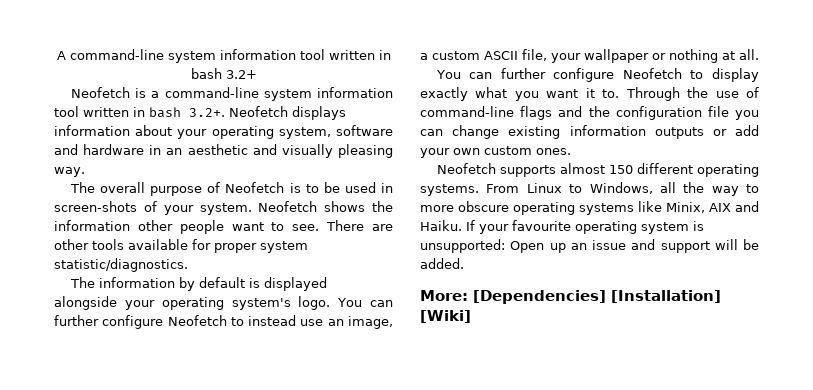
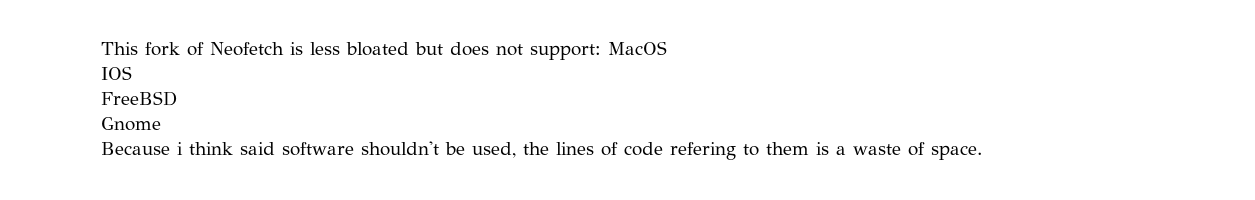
[56,49,391,63] [190,68,257,79] [70,87,393,101] [54,106,346,120] [54,125,393,139] [54,144,393,158] [54,167,85,177] [69,182,393,196] [54,201,393,215] [54,220,393,234] [54,239,308,253] [54,258,188,272] [69,277,327,291] [54,296,393,310] [54,315,393,329] [420,49,759,63] [435,68,759,82] [420,87,759,101] [420,106,759,120] [420,125,759,139] [420,146,571,158] [436,163,759,177] [420,182,759,196] [420,201,759,215] [420,220,704,234] [420,239,759,253] [420,258,464,269] [420,290,721,304] [420,310,471,323] A command-line system information tool written in bash 3.2+ // Neofetch is a command-line system information tool written in bash 3.2+. Neofetch displays information about your operating system, software and hardware in an aesthetic and visually pleasing way. // The overall purpose of Neofetch is to be used in screen-shots of your system. Neofetch shows the information other people want to see. There are other tools available for proper system statistic/diagnostics. // The information by default is displayed alongside your operating system's logo. You can further configure Neofetch to instead use an image, a custom ASCII file, your wallpaper or nothing at all. // You can further configure Neofetch to display exactly what you want it to. Through the use of command-line flags and the configuration file you can change existing information outputs or add your own custom ones. // Neofetch supports almost 150 different operating systems. From Linux to Windows, all the way to more obscure operating systems like Minix, AIX and Haiku. If your favourite operating system is unsupported: Open up an issue and support will be added. // More: [Dependencies] [Installation] [Wiki] -> [101,41,667,60] [101,66,132,80] [101,91,177,106] [101,117,161,131] [101,141,982,160] This fork of Neofetch is less bloated but does not support: MacOS // IOS // FreeBSD // Gnome // Because i think said software shouldn't be used, the lines of code refering to them is a waste of space.

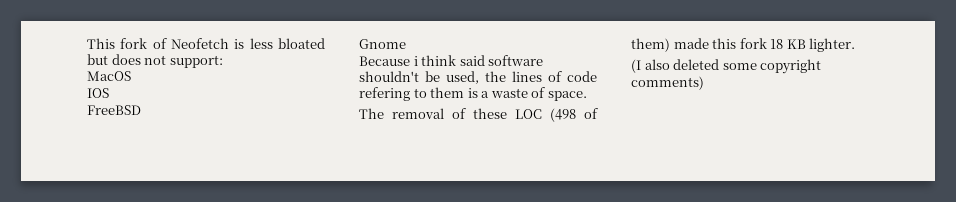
(601, 52) none -> (223, 61) //
(982, 152) none -> [359,108,598,122] [631,38,856,52] [631,59,822,74] [631,76,704,90] // The removal of these LOC (498 of them) made this fork 18 KB lighter. // (I also deleted some copyright comments)

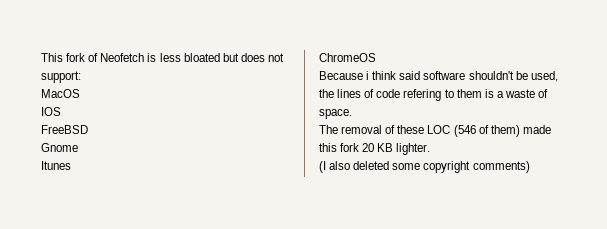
(406, 44) none -> [41,161,71,170] [319,53,376,62] // Itunes // ChromeOS
[550,108,576,122] (498 -> [453,125,476,137] (546
[770,39,784,49] 18 -> [362,143,375,152] 20

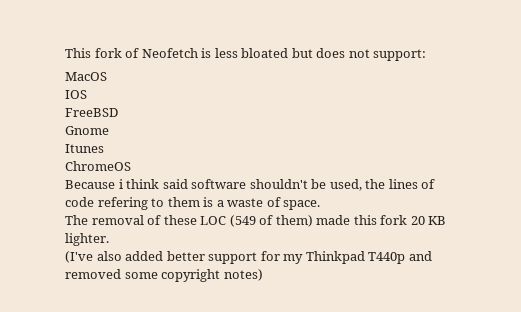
[453,125,476,137] (546 -> [229,215,256,227] (549
[319,161,390,173] (I also deleted -> [65,251,432,264] [65,269,121,279] (I've also added better support for my Thinkpad T440p and removed
[472,161,530,173] comments) -> [223,269,263,281] notes)

